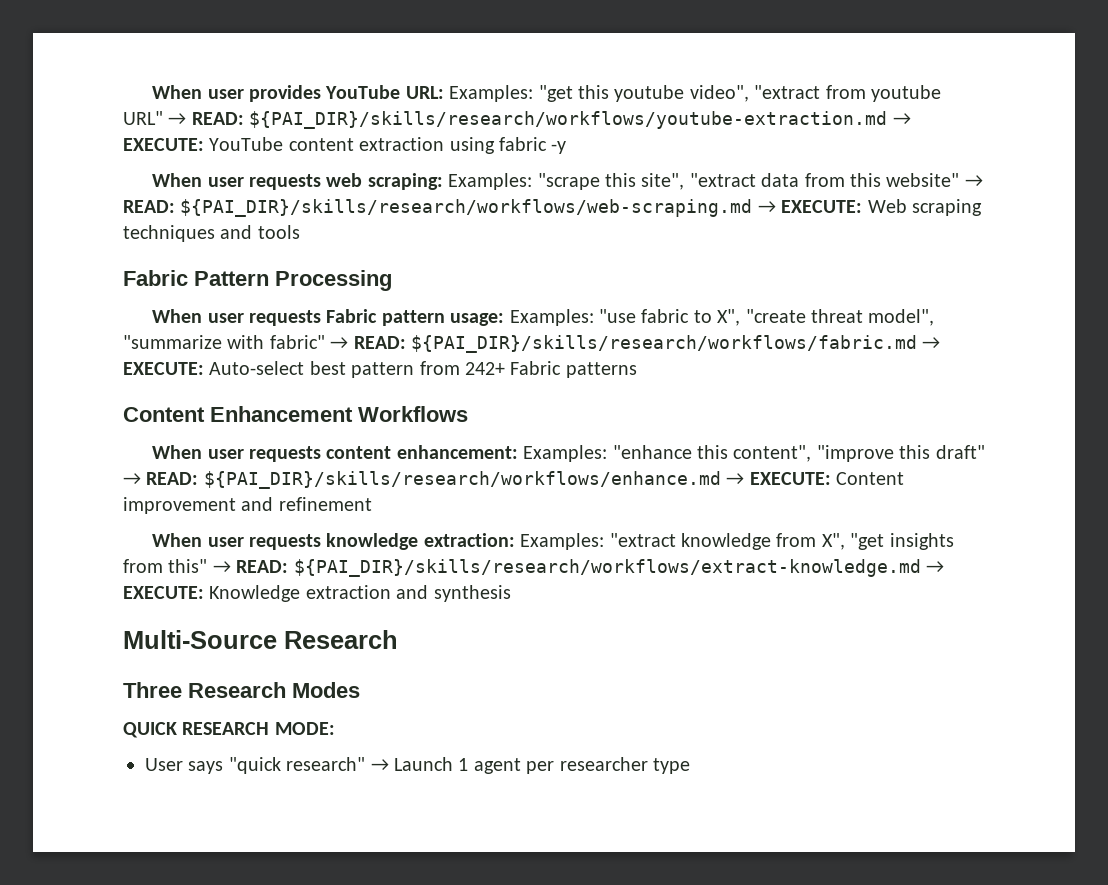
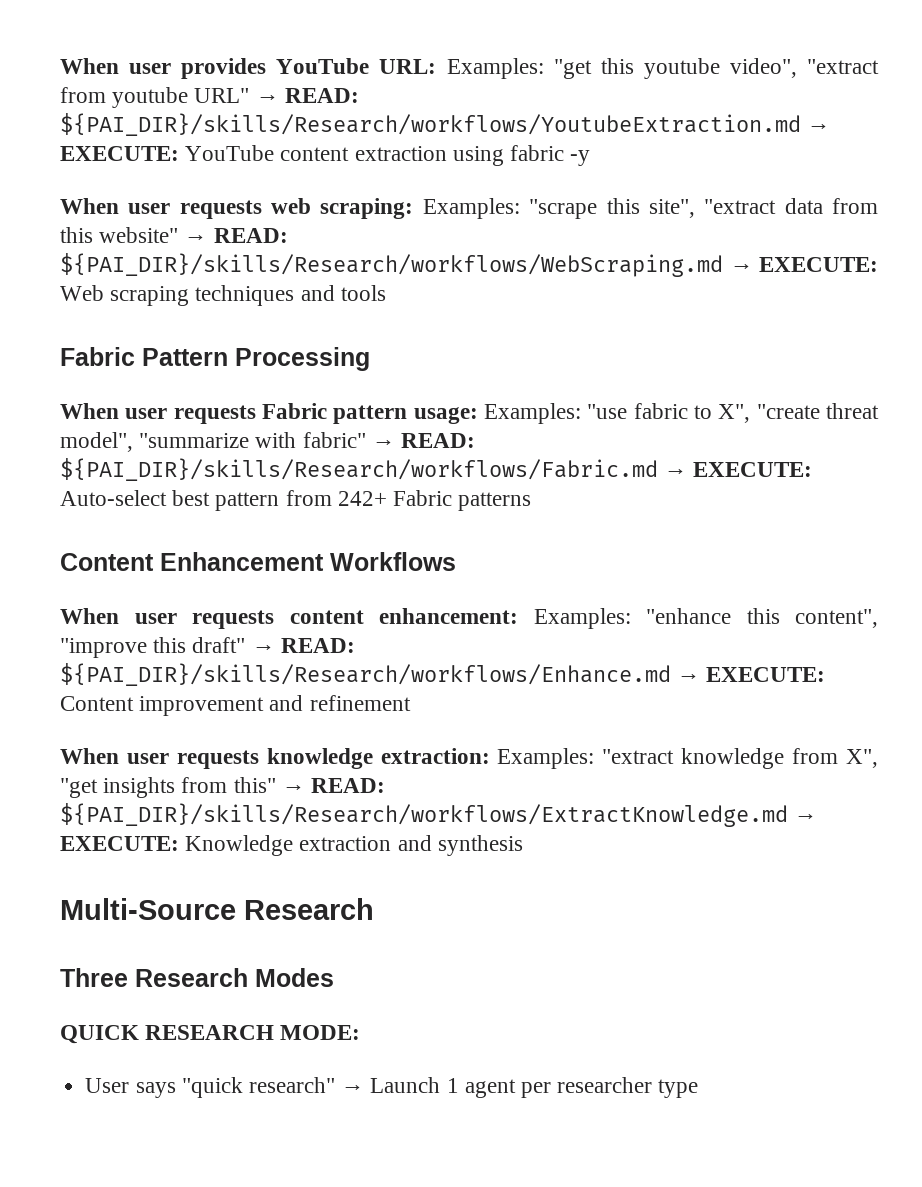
[249,111,888,129] ${PAI_DIR}/skills/research/workflows/youtube-extraction.md -> [60,113,801,136] ${PAI_DIR}/skills/Research/workflows/YoutubeExtraction.md
[180,199,753,217] ${PAI_DIR}/skills/research/workflows/web-scraping.md -> [60,253,723,277] ${PAI_DIR}/skills/Research/workflows/WebScraping.md
[411,335,917,353] ${PAI_DIR}/skills/research/workflows/fabric.md -> [60,458,658,481] ${PAI_DIR}/skills/Research/workflows/Fabric.md
[203,471,721,489] ${PAI_DIR}/skills/research/workflows/enhance.md -> [60,663,671,686] ${PAI_DIR}/skills/Research/workflows/Enhance.md
[293,559,921,577] ${PAI_DIR}/skills/research/workflows/extract-knowledge.md -> [60,803,788,827] ${PAI_DIR}/skills/Research/workflows/ExtractKnowledge.md

